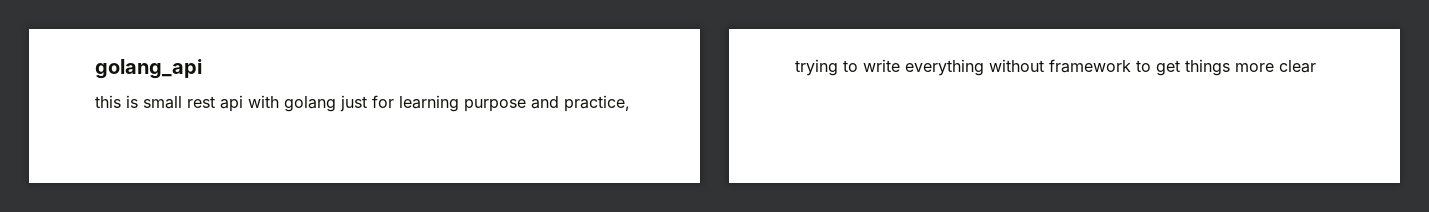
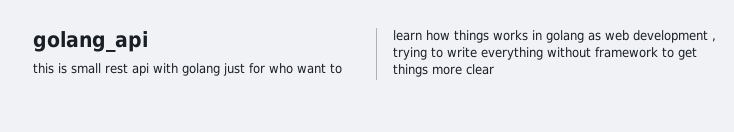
[399,95,630,112] learning purpose and practice, -> [269,63,342,74] [393,30,716,43] who want to learn how things works in golang as web development ,

